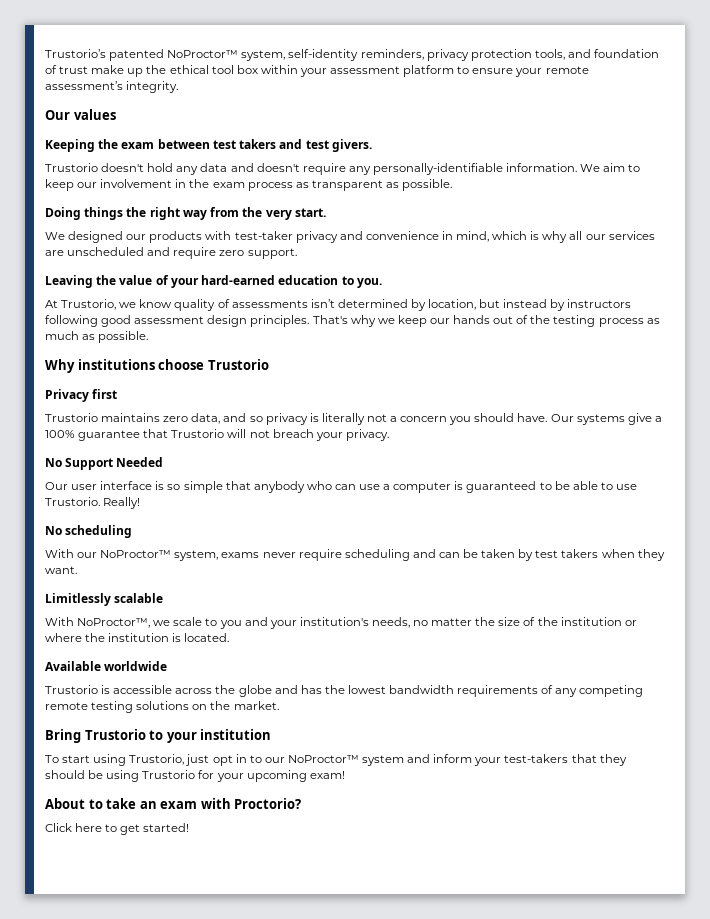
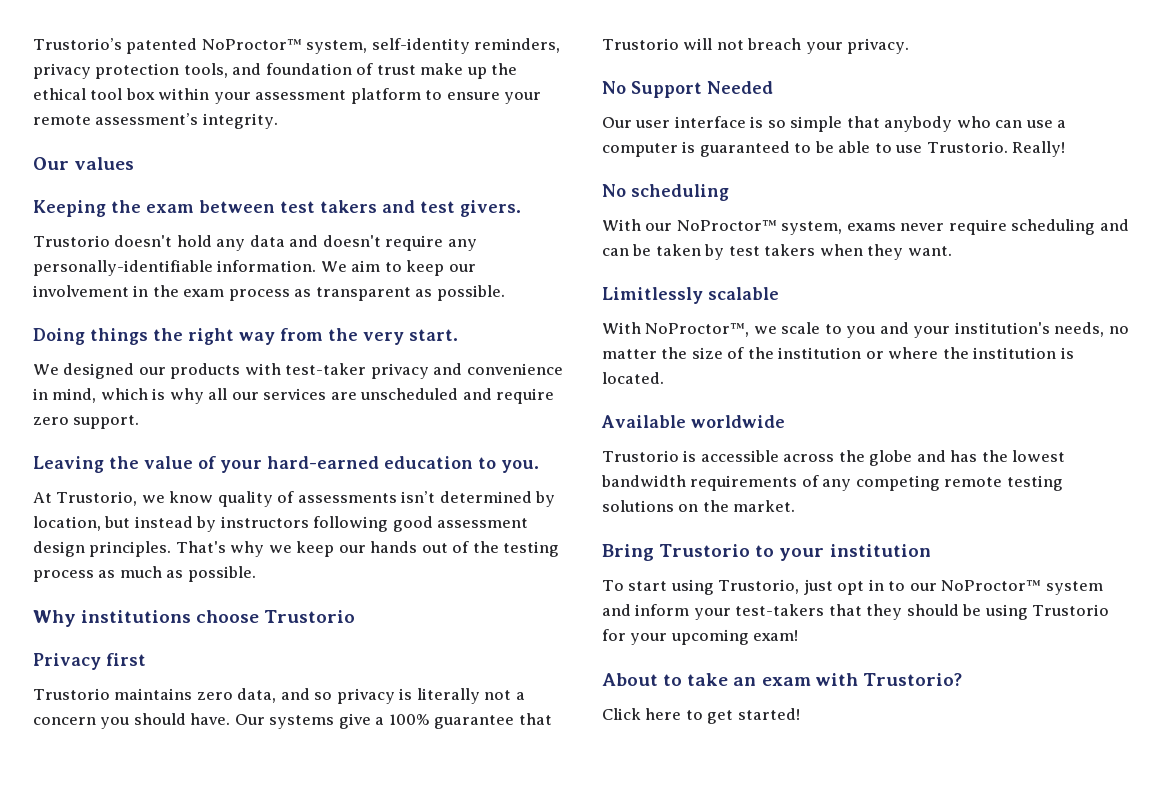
[234,798,302,809] Proctorio? -> [862,673,962,686] Trustorio?

